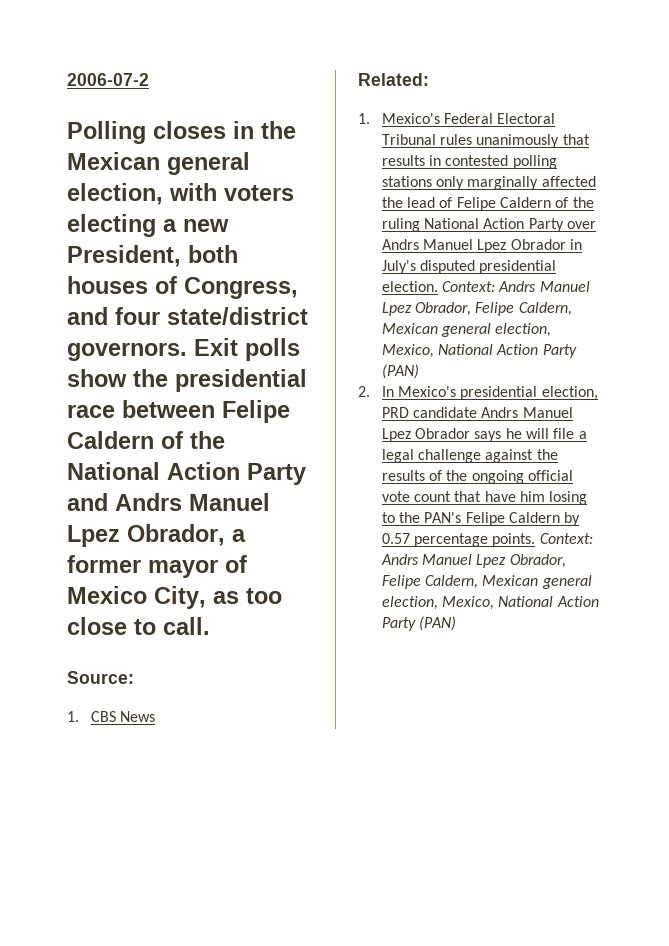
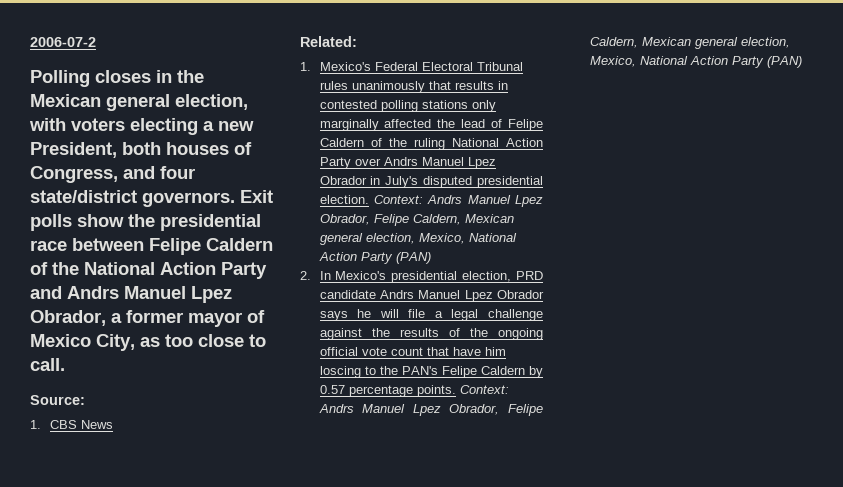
[549,491,588,505] losing -> [319,366,361,378] loscing

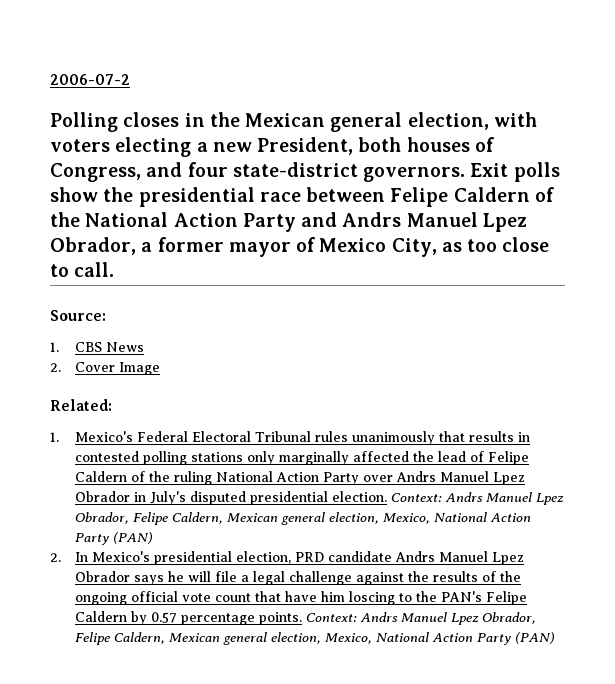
[30,190,137,203] state/district -> [232,162,358,177] state-district
(113, 424) none -> [50,362,161,375] // 2. Cover Image

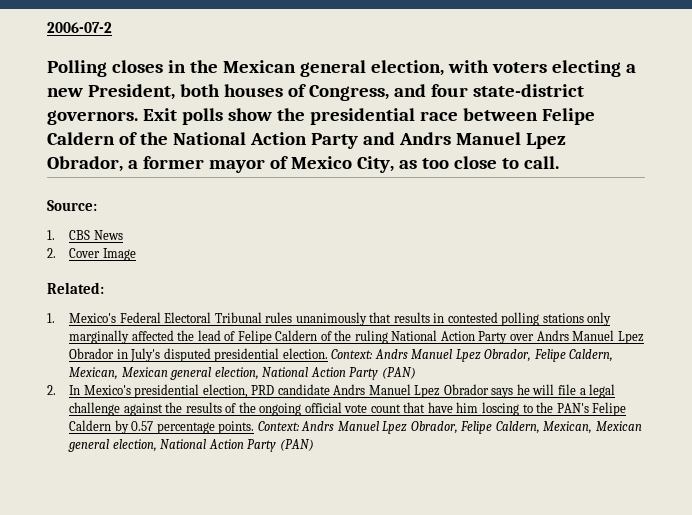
[227,512,431,525] Mexican general election, Mexico, -> [69,367,259,380] Mexican, Mexican general election,
[169,632,373,645] Mexican general election, Mexico, -> [543,421,643,434] [68,439,157,452] Mexican, Mexican general election,

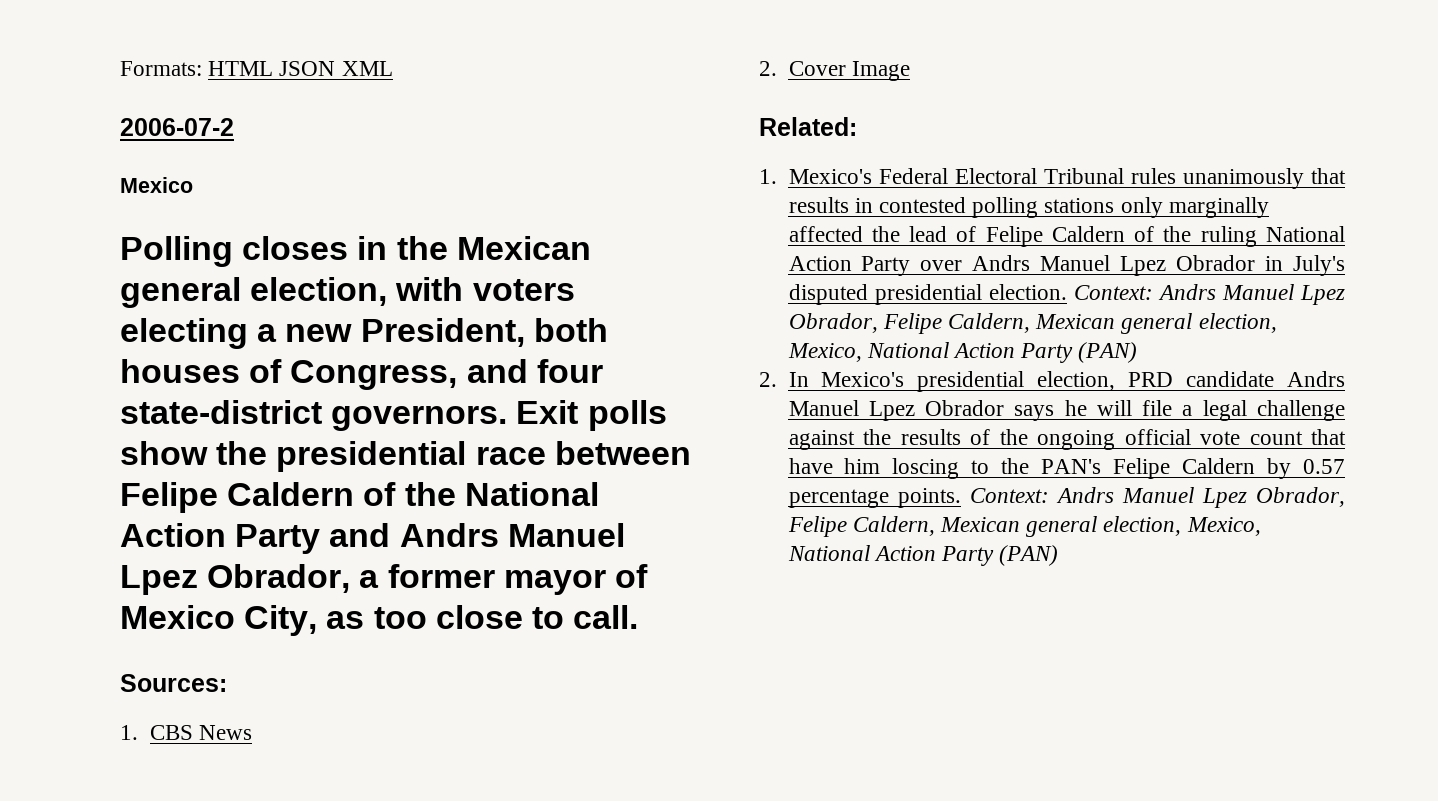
(47, 27) none -> [120,61,393,76] Formats: HTML JSON XML //
(112, 27) none -> [120,177,193,193] // Mexico
[47,200,97,211] Source: -> [120,674,227,692] Sources:
[69,367,259,380] Mexican, Mexican general election, -> [1035,313,1277,334] [787,343,862,362] Mexican general election, Mexico,
[543,421,643,434] [68,439,157,452] Mexican, Mexican general election, -> [939,516,1261,537] Mexican general election, Mexico,

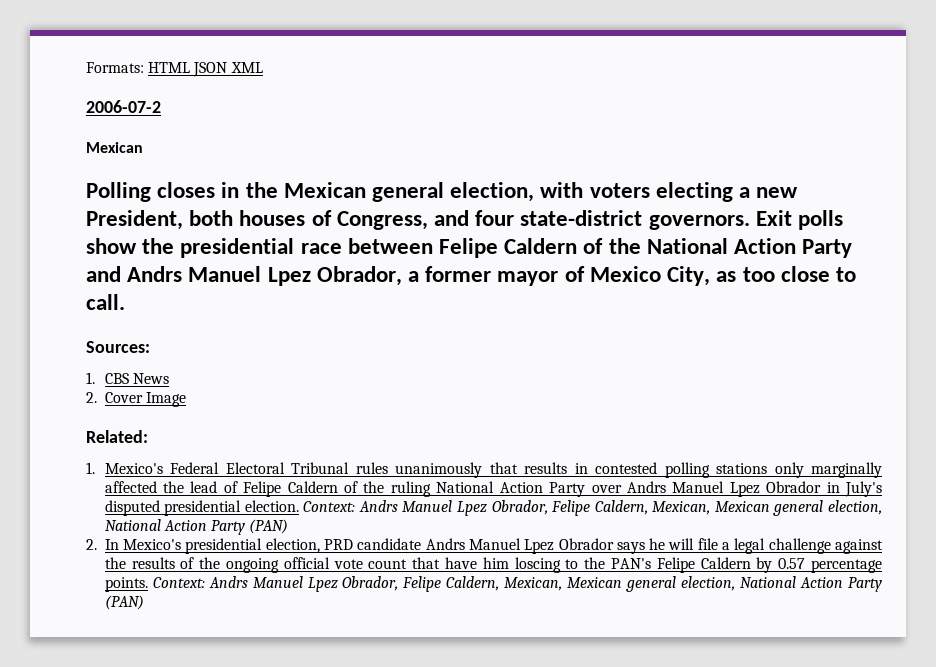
[120,177,193,193] Mexico -> [86,142,143,153] Mexican
[1035,313,1277,334] [787,343,862,362] Mexican general election, Mexico, -> [652,500,882,516] Mexican, Mexican general election,
[939,516,1261,537] Mexican general election, Mexico, -> [504,576,736,592] Mexican, Mexican general election,

